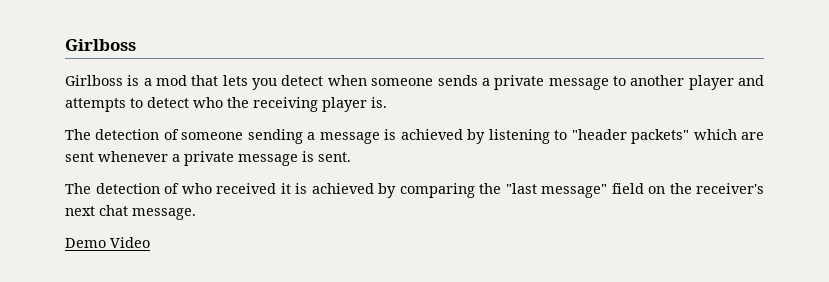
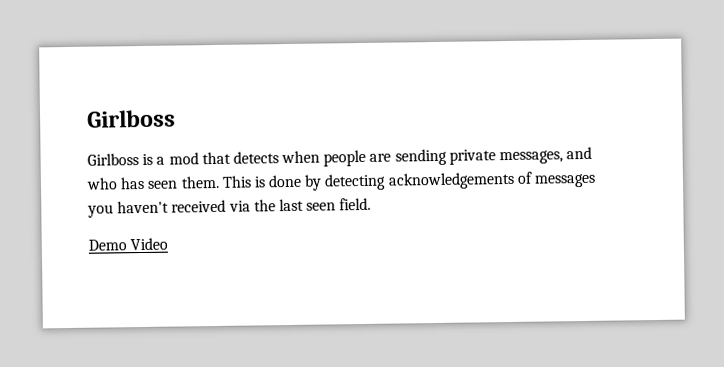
[222,75,765,90] [65,97,387,112] [65,129,764,144] [65,151,351,166] [65,183,764,198] [65,205,196,220] lets you detect when someone sends a private message to another player and attempts to detect who the receiving player is. // The detection of someone sending a message is achieved by listening to "header packets" which are sent whenever a private message is sent. // The detection of who received it is achieved by comparing the "last message" field on the receiver's next chat message. -> [232,146,593,167] [86,171,597,191] [87,197,372,218] detects when people are sending private messages, and who has seen them. This is done by detecting acknowledgements of messages you haven't received via the last seen field.

